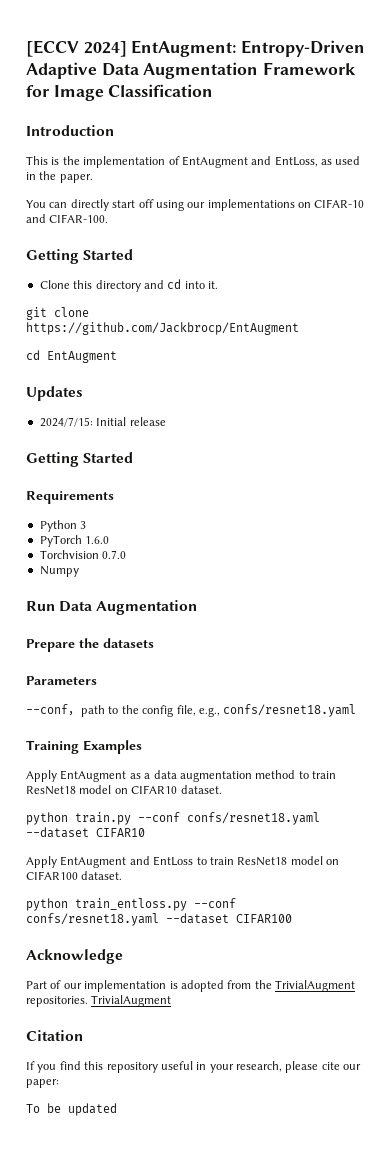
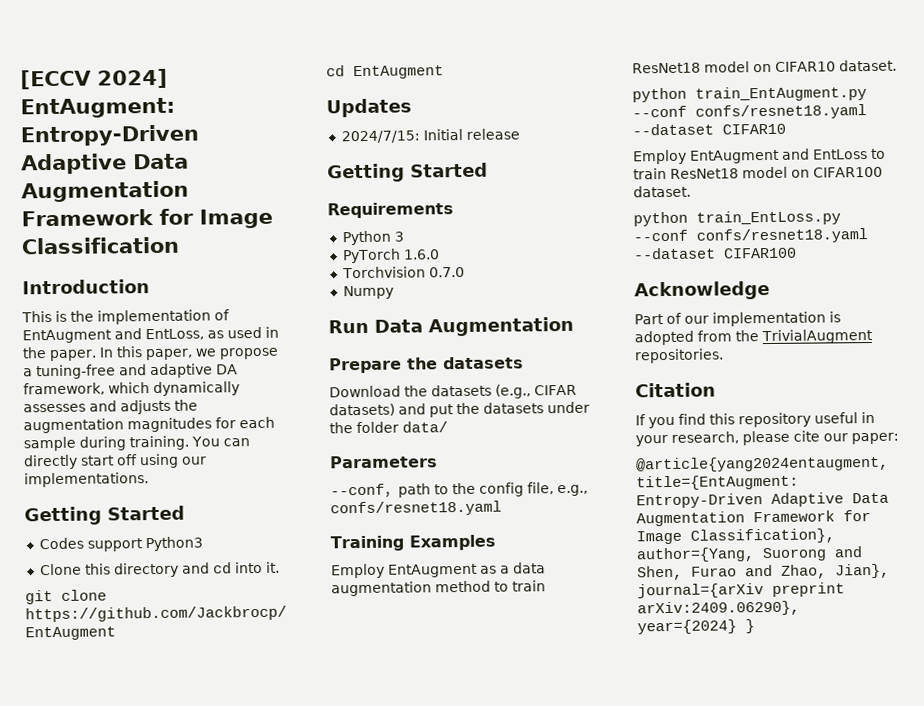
(93, 178) // -> [98,346,279,361] [23,363,238,380] [23,381,240,397] [23,399,198,415] [23,416,275,434] [23,435,189,452] In this paper, we propose a tuning-free and adaptive DA framework, which dynamically assesses and adjusts the augmentation magnitudes for each sample during training.
[207,199,365,211] [26,214,109,223] [26,249,134,264] implementations on CIFAR-10 and CIFAR-100. // Getting Started -> [24,472,149,488] [24,505,185,526] [38,536,203,552] implementations. // Getting Started // Codes support Python3
(154, 643) none -> [329,384,577,399] [329,401,590,418] [329,421,448,434] // Download the datasets (e.g., CIFAR datasets) and put the datasets under the folder data/
[26,770,57,782] Apply -> [331,563,385,579] Employ
[75,812,131,825] train.py -> [695,86,867,102] train_EntAugment.py
[26,856,57,868] Apply -> [633,149,687,165] Employ
[75,898,187,911] train_entloss.py -> [696,210,841,226] train_EntLoss.py
[91,995,172,1007] TrivialAugment -> (724, 356) none
[26,1103,117,1116] To be updated -> [636,455,889,473] [636,474,799,491] [636,492,889,509] [636,510,871,527] [636,528,835,545] [636,546,863,563] [637,563,890,581] [637,582,845,599] [637,600,800,617] [637,619,755,635] @article{yang2024entaugment, title={EntAugment: Entropy-Driven Adaptive Data Augmentation Framework for Image Classification}, author={Yang, Suorong and Shen, Furao and Zhao, Jian}, journal={arXiv preprint arXiv:2409.06290}, year={2024} }

